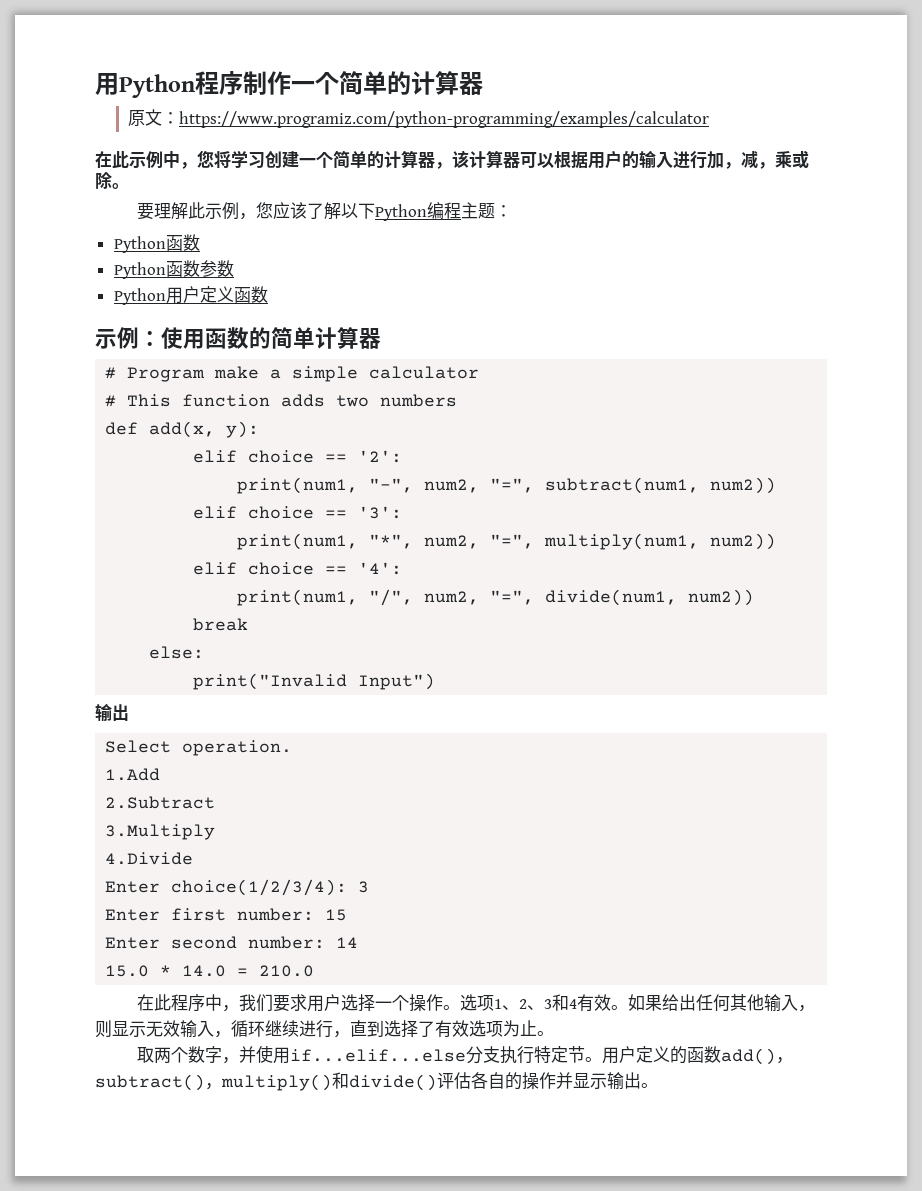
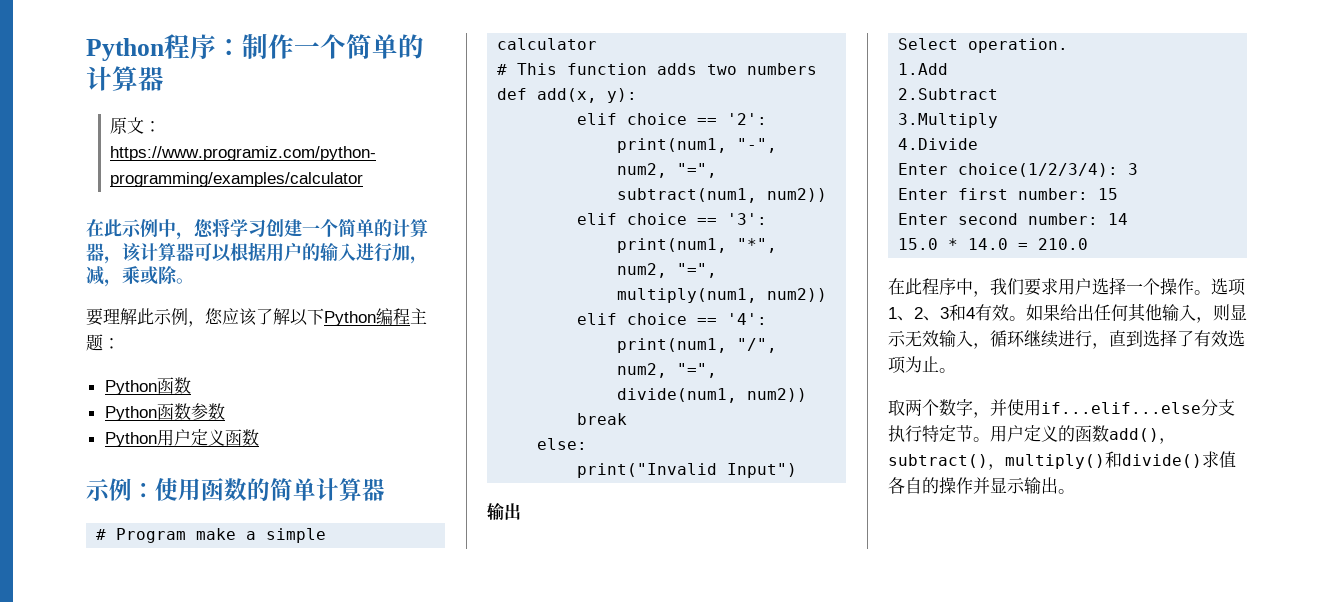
[95,73,119,95] 用 -> (86, 49) none
(243, 83) none -> [216,39,242,56] ：
[437,1072,471,1089] 评估 -> [1202,451,1236,468] 求值

